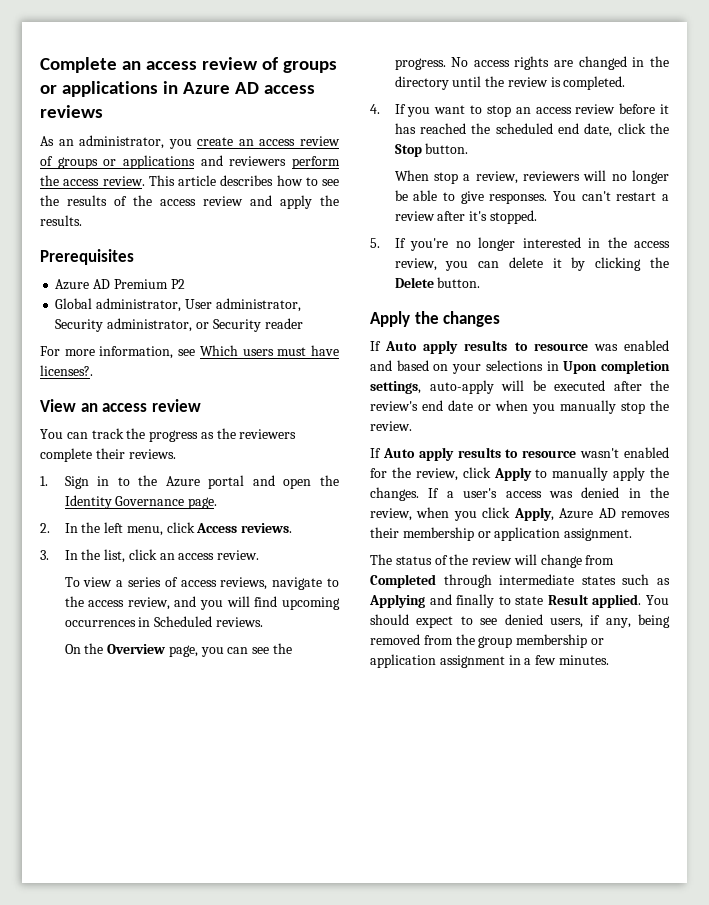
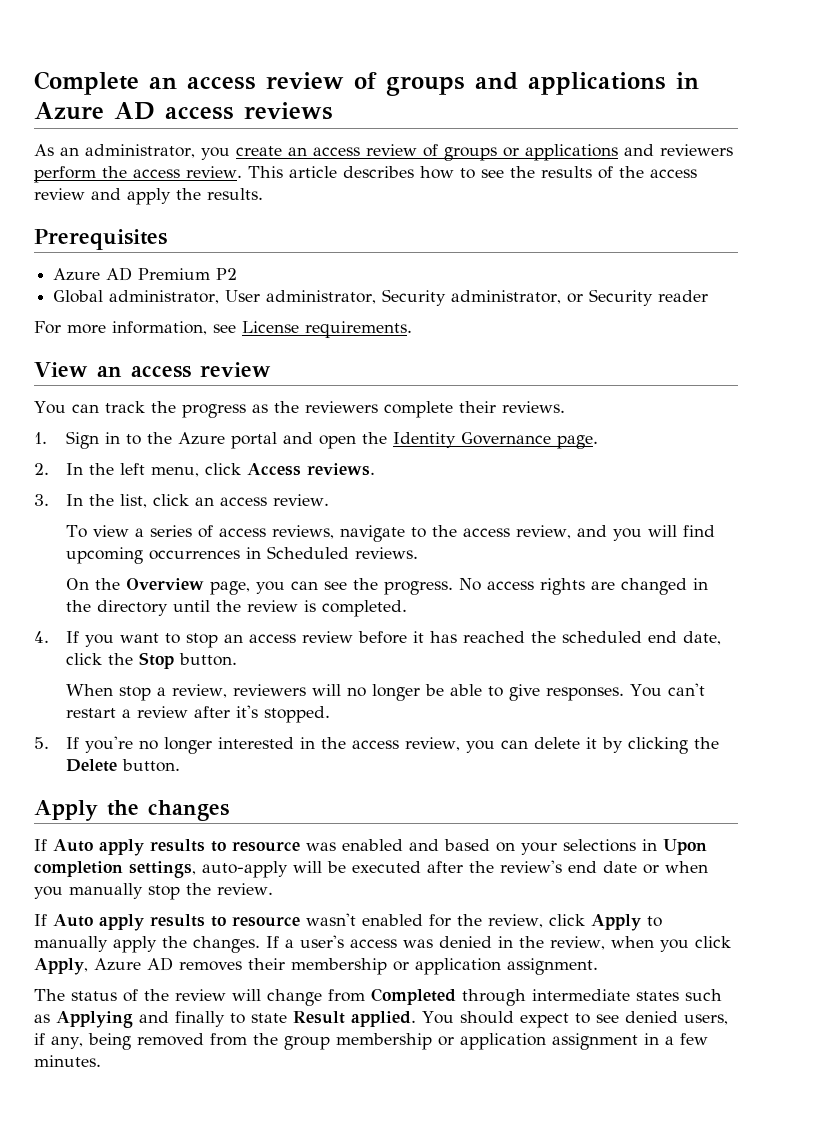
[40,85,57,94] or -> [475,72,518,90] and
[199,345,340,356] [40,365,93,376] Which users must have licenses?. -> [242,321,412,338] License requirements.

